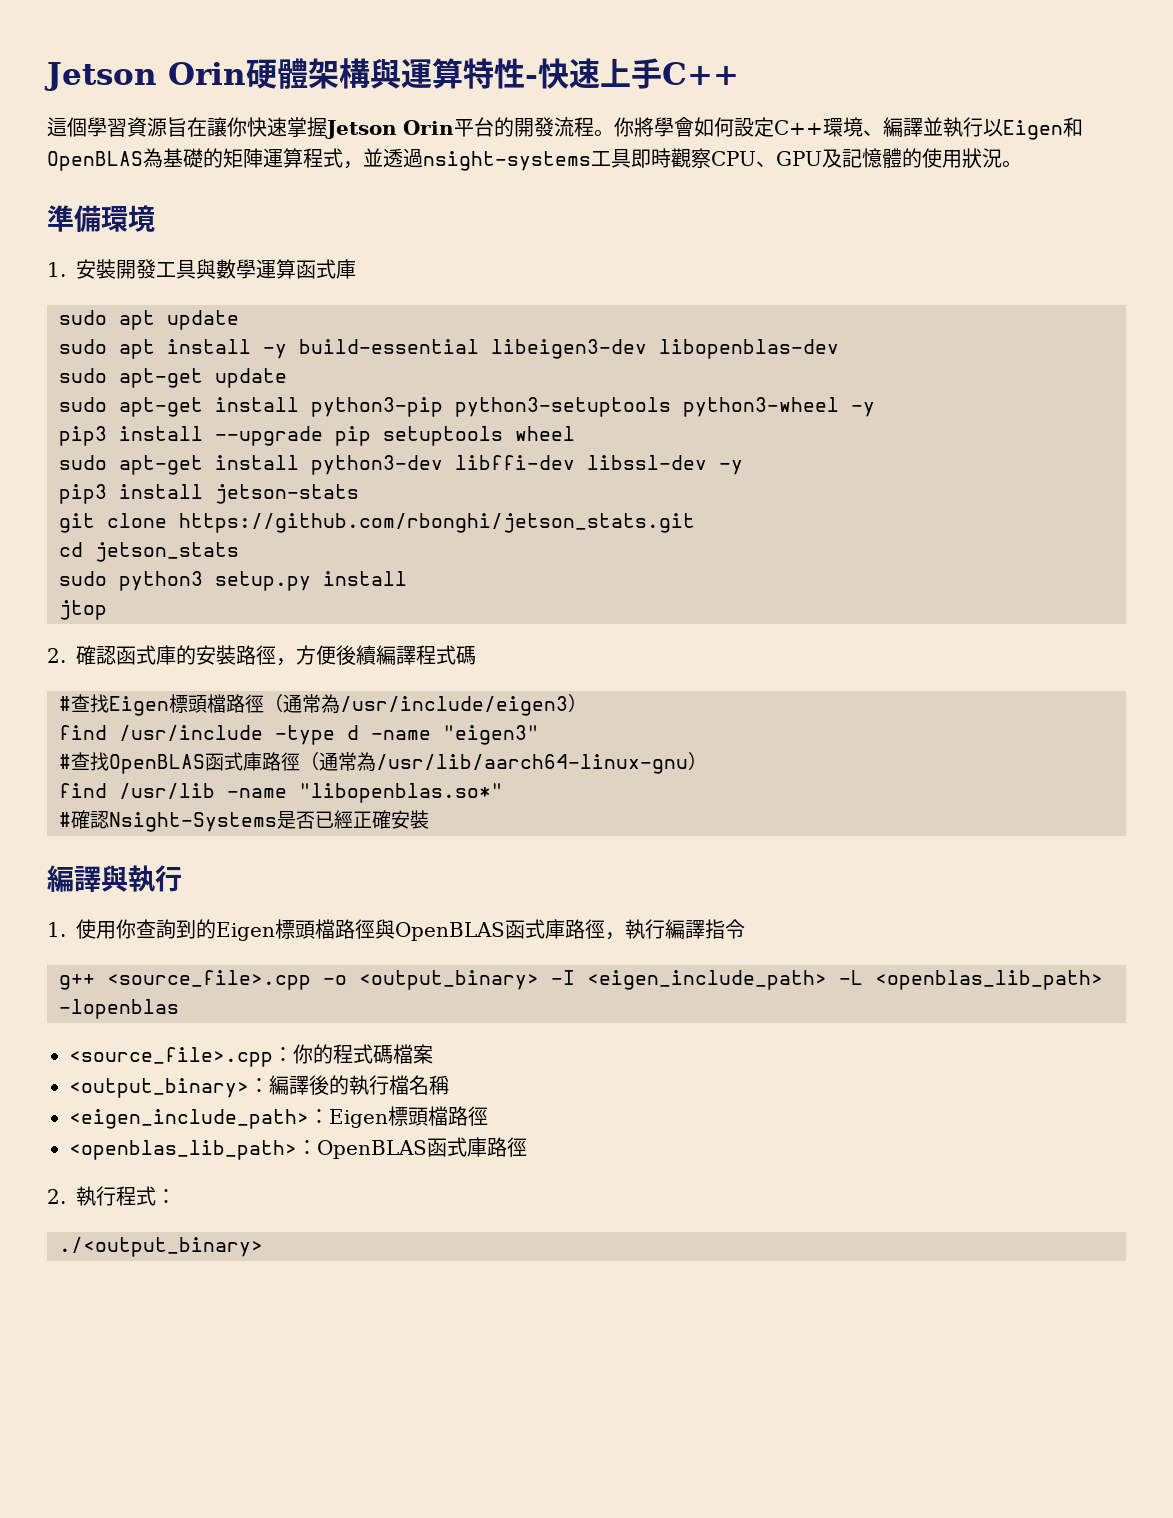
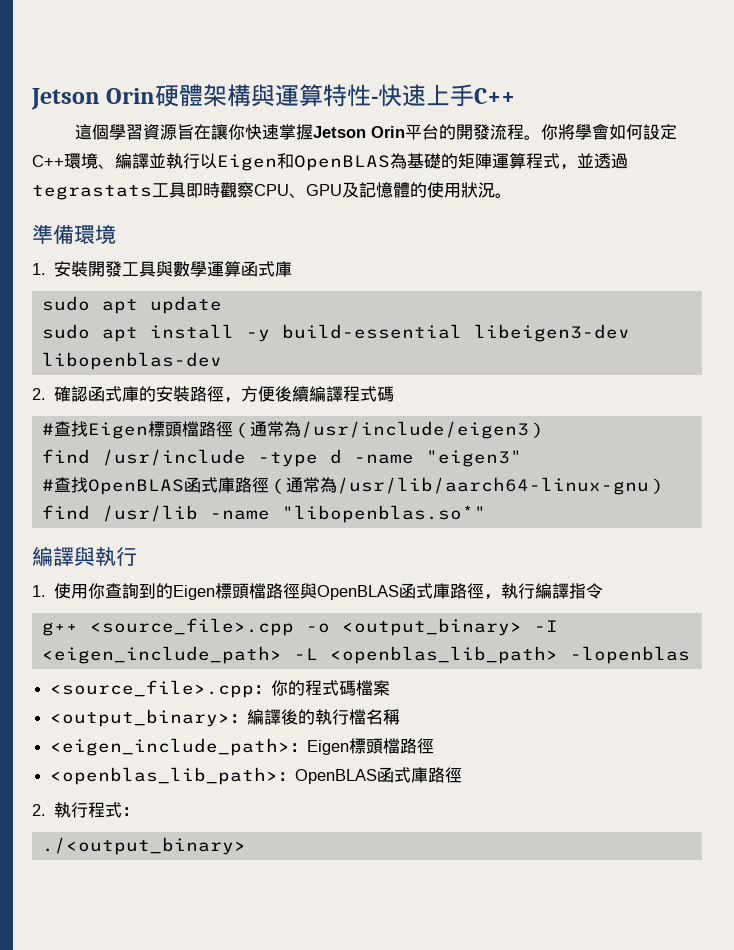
[423,151,591,171] nsight-systems -> [32,185,152,200] tegrastats
[59,368,287,388] [59,397,875,417] [59,426,575,446] [59,455,743,475] [59,484,359,504] [59,513,695,533] [59,542,239,562] [59,571,407,591] [59,600,107,620] // sudo apt-get update // sudo apt-get install python3-pip python3-setuptools python3-wheel -y // pip3 install --upgrade pip setuptools wheel // sudo apt-get install python3-dev libffi-dev libssl-dev -y // pip3 install jetson-stats // git clone https://github.com/rbonghi/jetson_stats.git // cd jetson_stats // sudo python3 setup.py install // jtop -> (222, 361) none
[59,810,429,832] // #確認Nsight-Systems是否已經正確安裝 -> (486, 514) none

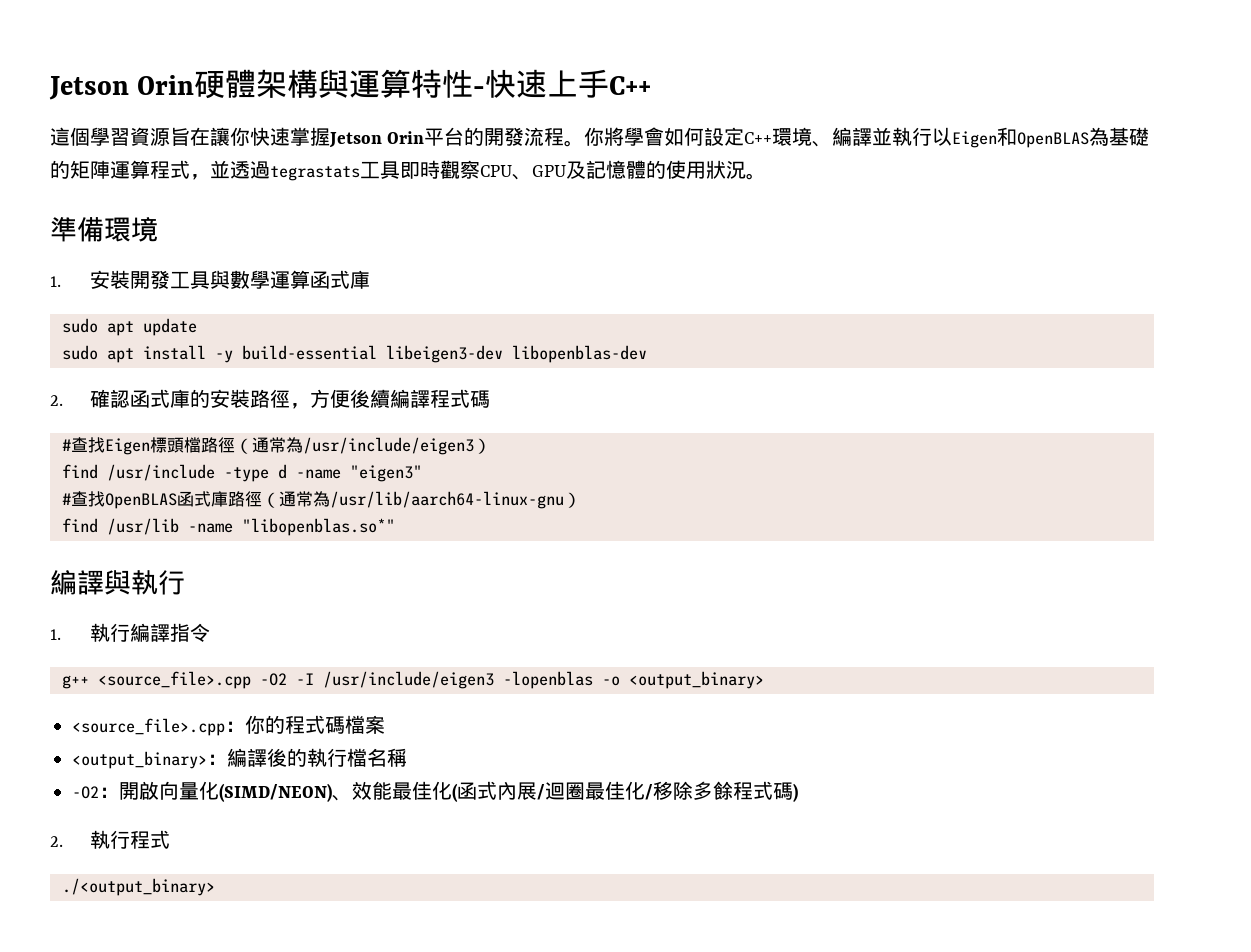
[54,583,502,600] 使用你查詢到的Eigen標頭檔路徑與OpenBLAS函式庫路徑， -> (61, 634) none
[305,618,558,636] [41,646,690,664] -o <output_binary> -I <eigen_include_path> -L <openblas_lib_path> -lopenblas -> [260,671,764,689] -O2 -I /usr/include/eigen3 -lopenblas -o <output_binary>
[50,738,435,756] [50,767,463,785] <eigen_include_path>：Eigen標頭檔路徑 // <openblas_lib_path>：OpenBLAS函式庫路徑 -> [72,781,798,802] -O2：開啟向量化(SIMD/NEON)、效能最佳化(函式內展/迴圈最佳化/移除多餘程式碼)
[122,807,140,816] ： -> (170, 839) none

